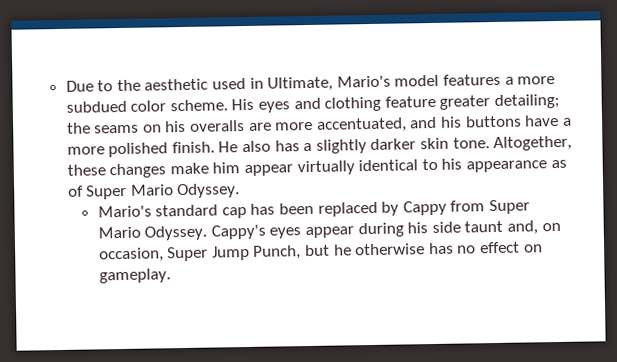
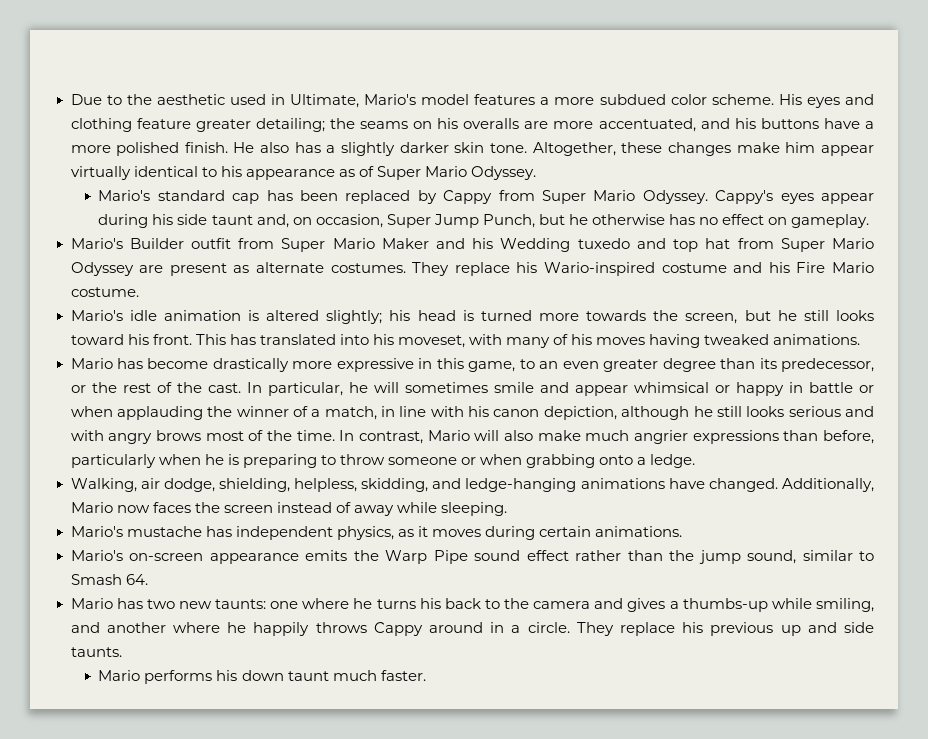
(171, 276) none -> [70,238,874,252] [70,262,875,276] [70,287,139,297] [70,310,874,324] [70,334,861,348] [70,358,874,372] [70,382,874,396] [70,406,874,420] [70,430,874,444] [70,454,696,468] [70,478,874,492] [70,502,507,516] [70,526,682,540] [70,550,874,564] [70,574,148,585] [70,598,875,612] [70,622,875,636] [70,647,122,657] [98,670,426,684] // Mario's Builder outfit from Super Mario Maker and his Wedding tuxedo and top hat from Super Mario Odyssey are present as alternate costumes. They replace his Wario-inspired costume and his Fire Mario costume. // Mario's idle animation is altered slightly; his head is turned more towards the screen, but he still looks toward his front. This has translated into his moveset, with many of his moves having tweaked animations. // Mario has become drastically more expressive in this game, to an even greater degree than its predecessor, or the rest of the cast. In particular, he will sometimes smile and appear whimsical or happy in battle or when applauding the winner of a match, in line with his canon depiction, although he still looks serious and with angry brows most of the time. In contrast, Mario will also make much angrier expressions than before, particularly when he is preparing to throw someone or when grabbing onto a ledge. // Walking, air dodge, shielding, helpless, skidding, and ledge-hanging animations have changed. Additionally, Mario now faces the screen instead of away while sleeping. // Mario's mustache has independent physics, as it moves during certain animations. // Mario's on-screen appearance emits the Warp Pipe sound effect rather than the jump sound, similar to Smash 64. // Mario has two new taunts: one where he turns his back to the camera and gives a thumbs-up while smiling, and another where he happily throws Cappy around in a circle. They replace his previous up and side taunts. // Mario performs his down taunt much faster.

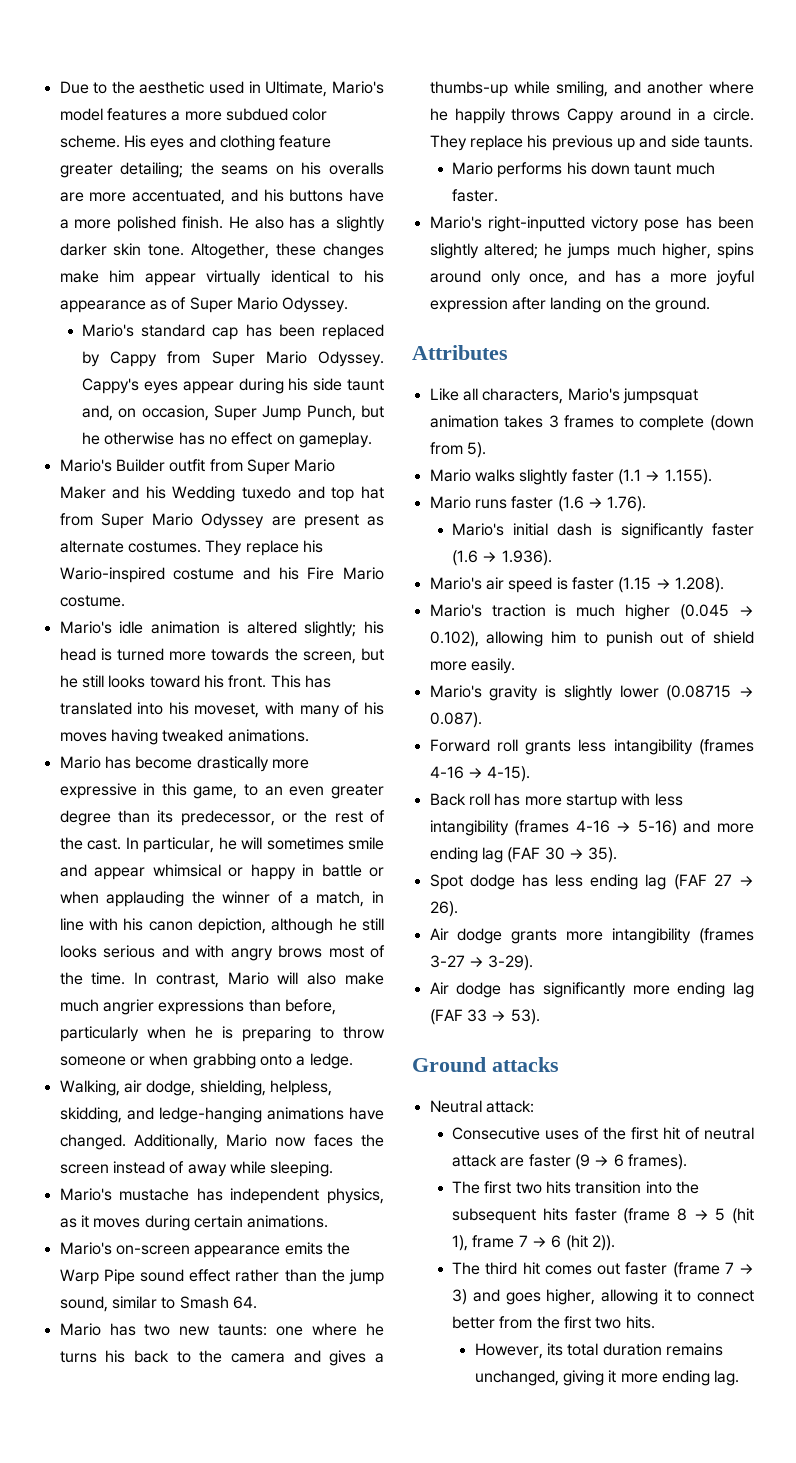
(426, 675) none -> [429,216,754,232] [429,243,754,259] [429,270,754,286] [429,297,711,313] [412,345,508,360] [429,388,698,404] [429,415,754,431] [429,442,486,458] [429,469,712,485] [429,496,647,512] [452,523,754,539] [452,550,552,566] [429,577,724,593] [429,604,754,620] [429,631,754,647] [429,658,515,674] [429,685,754,701] [429,712,482,728] [429,739,754,755] [429,766,531,782] [429,793,683,809] [429,820,754,836] [429,847,618,863] [429,874,754,890] [429,901,458,917] [429,928,754,944] [429,955,534,971] [429,982,754,998] [429,1009,540,1025] [412,1057,559,1072] [429,1100,534,1113] [452,1127,754,1140] [452,1154,688,1170] [452,1181,700,1194] [452,1208,754,1224] [452,1235,616,1251] [452,1262,754,1278] [452,1289,754,1305] [452,1316,655,1329] [474,1343,723,1359] [474,1370,740,1386] // Mario's right-inputted victory pose has been slightly altered; he jumps much higher, spins around only once, and has a more joyful expression after landing on the ground. // Attributes // Like all characters, Mario's jumpsquat animation takes 3 frames to complete (down from 5). // Mario walks slightly faster (1.1 → 1.155). // Mario runs faster (1.6 → 1.76). // Mario's initial dash is significantly faster (1.6 → 1.936). // Mario's air speed is faster (1.15 → 1.208). // Mario's traction is much higher (0.045 → 0.102), allowing him to punish out of shield more easily. // Mario's gravity is slightly lower (0.08715 → 0.087). // Forward roll grants less intangibility (frames 4-16 → 4-15). // Back roll has more startup with less intangibility (frames 4-16 → 5-16) and more ending lag (FAF 30 → 35). // Spot dodge has less ending lag (FAF 27 → 26). // Air dodge grants more intangibility (frames 3-27 → 3-29). // Air dodge has significantly more ending lag (FAF 33 → 53). // Ground attacks // Neutral attack: // Consecutive uses of the first hit of neutral attack are faster (9 → 6 frames). // The first two hits transition into the subsequent hits faster (frame 8 → 5 (hit 1), frame 7 → 6 (hit 2)). // The third hit comes out faster (frame 7 → 3) and goes higher, allowing it to connect better from the first two hits. // However, its total duration remains unchanged, giving it more ending lag.

